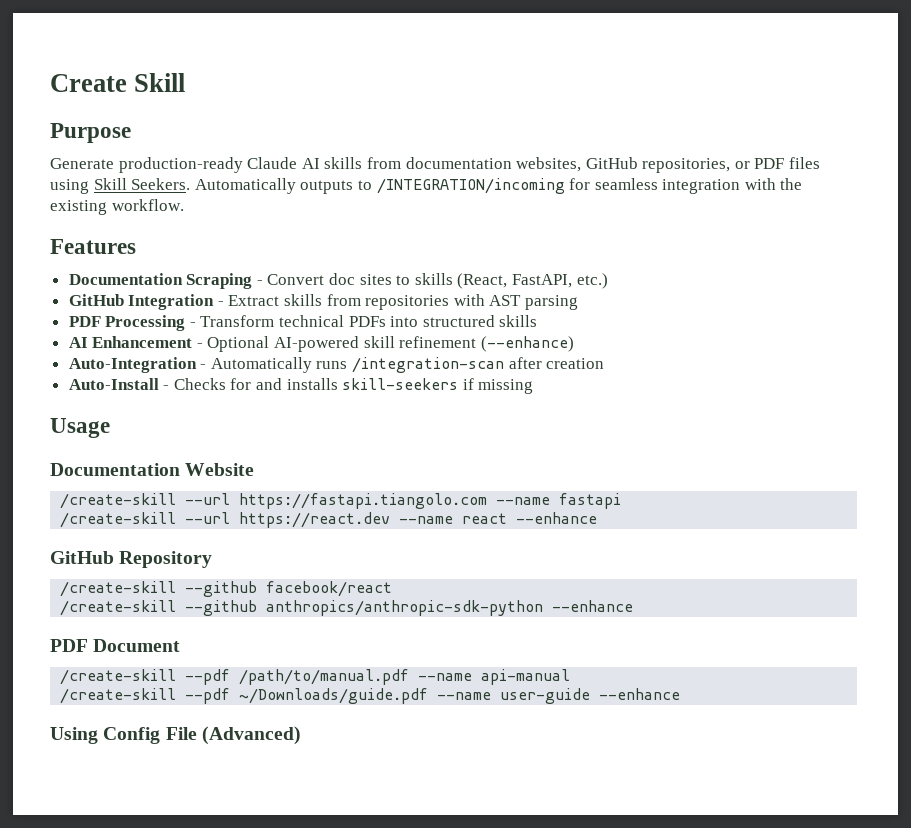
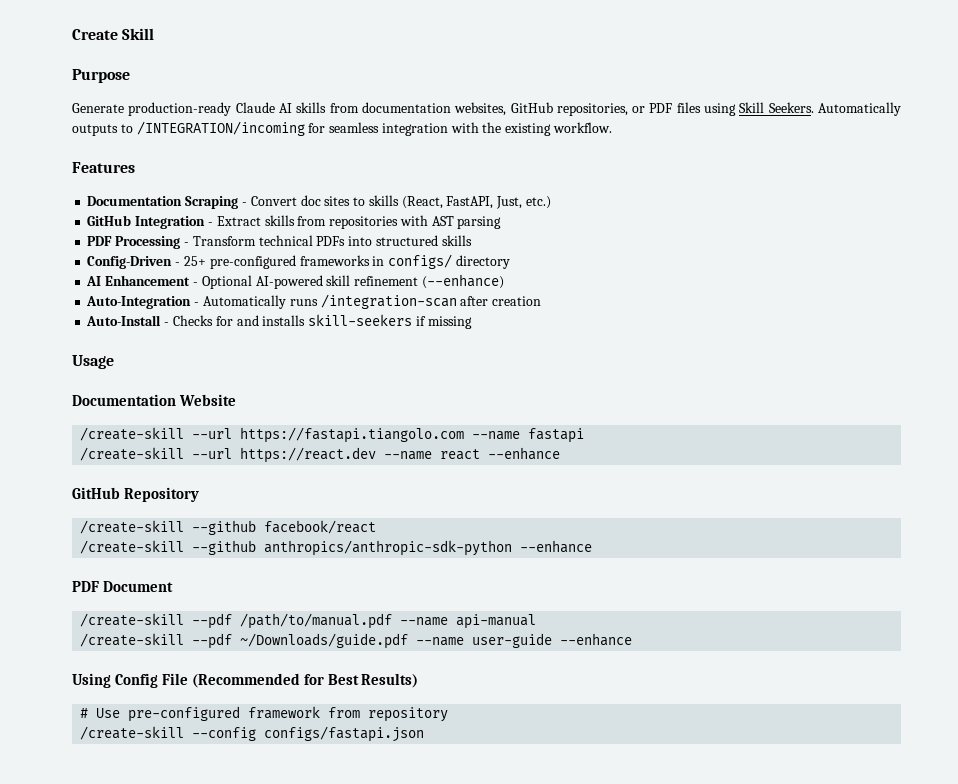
(573, 281) none -> [496,196,523,209] Just,
(538, 321) none -> [87,254,510,269] // Config-Driven - 25+ pre-configured frameworks in configs/ directory
[201,726,301,745] (Advanced) -> [191,673,419,688] [80,706,449,722] [80,726,425,742] (Recommended for Best Results) // # Use pre-configured framework from repository // /create-skill --config configs/fastapi.json

